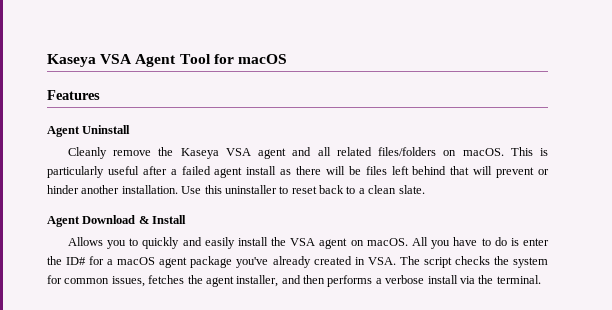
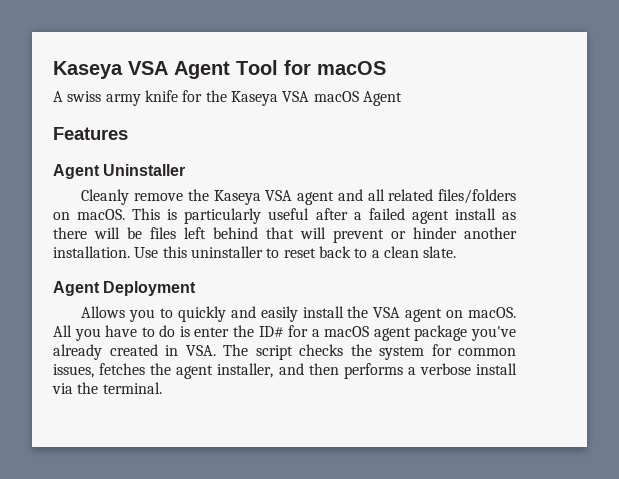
(287, 59) none -> [53,90,402,106] // A swiss army knife for the Kaseya VSA macOS Agent
[82,125,131,134] Uninstall -> [103,164,186,176] Uninstaller
[82,215,187,224] Download & Install -> [103,281,197,296] Deployment

